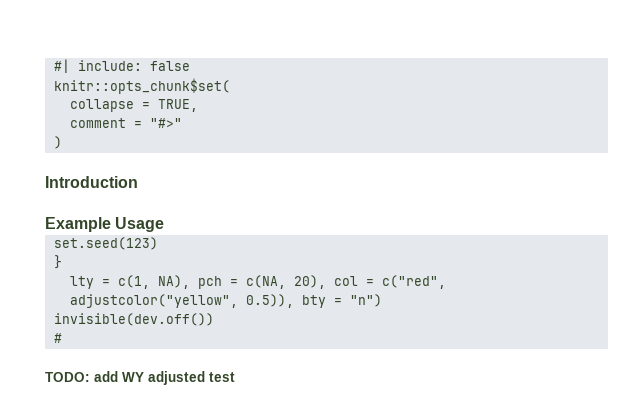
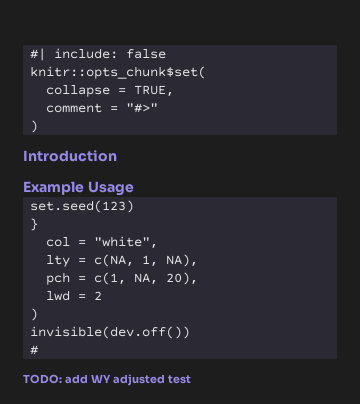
(62, 262) none -> [46,236,159,249] // col = "white",
[117,275,150,289] c(1, -> [94,254,159,267] c(NA, 1,
(190, 282) none -> (199, 260) //
[245,275,286,289] c(NA, -> [94,272,159,285] c(1, NA,
[333,275,446,289] [69,294,382,308] col = c("red", adjustcolor("yellow", 0.5)), bty = "n") -> [46,290,103,301] [30,308,39,321] // lwd = 2 // )

